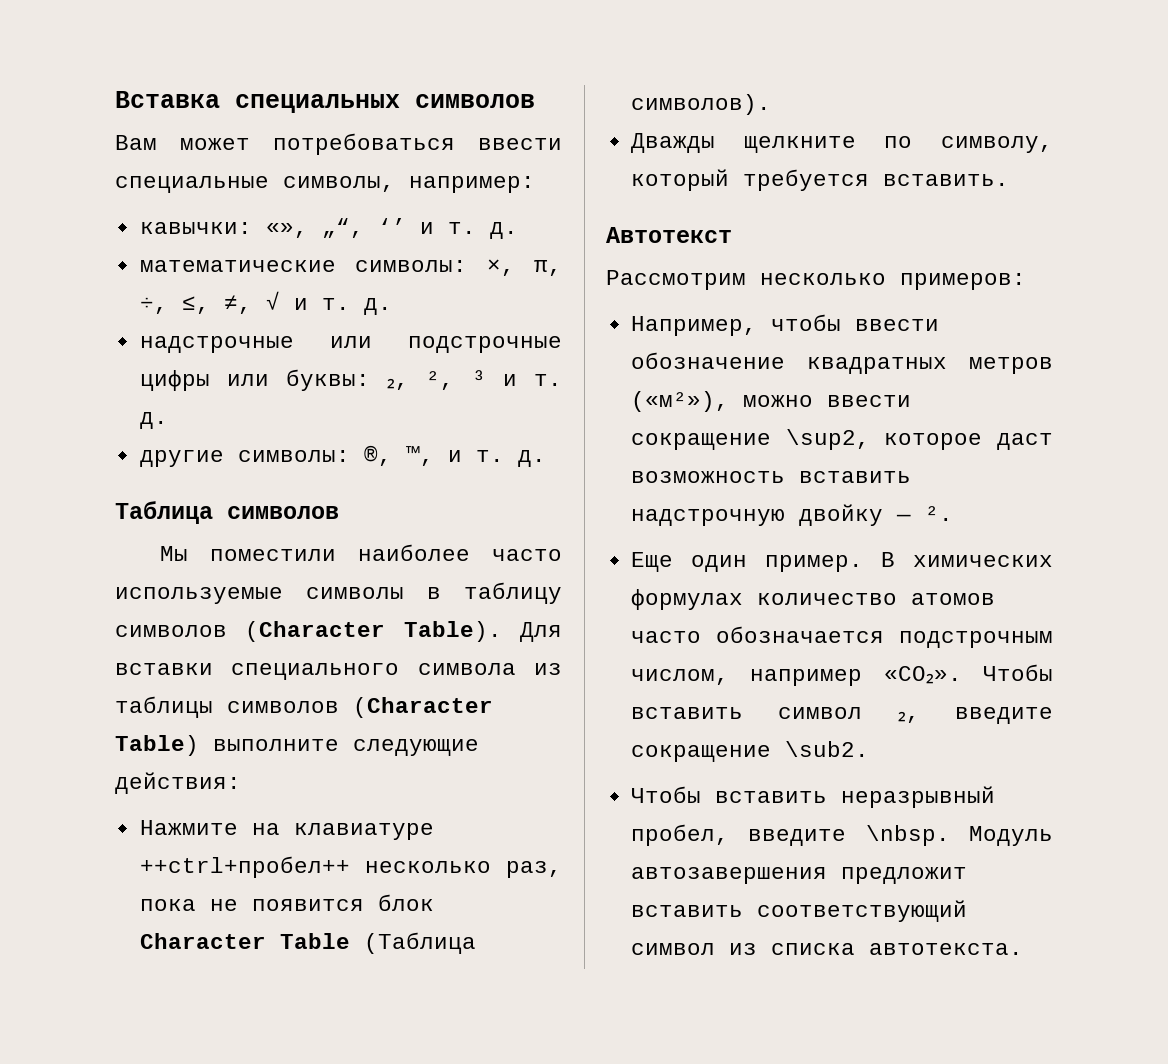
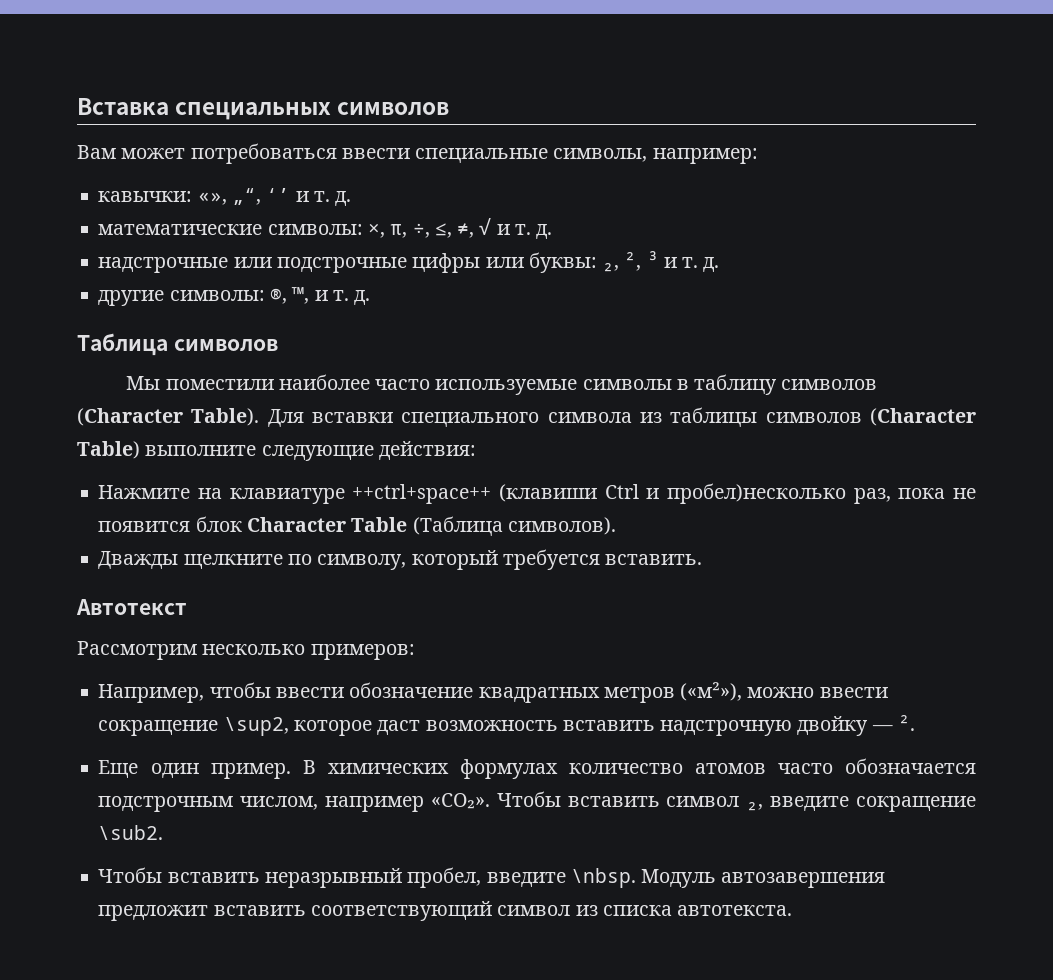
[139,856,491,878] ++ctrl+пробел++ несколько -> [352,483,847,504] ++ctrl+space++ (клавиши Ctrl и пробел)несколько

